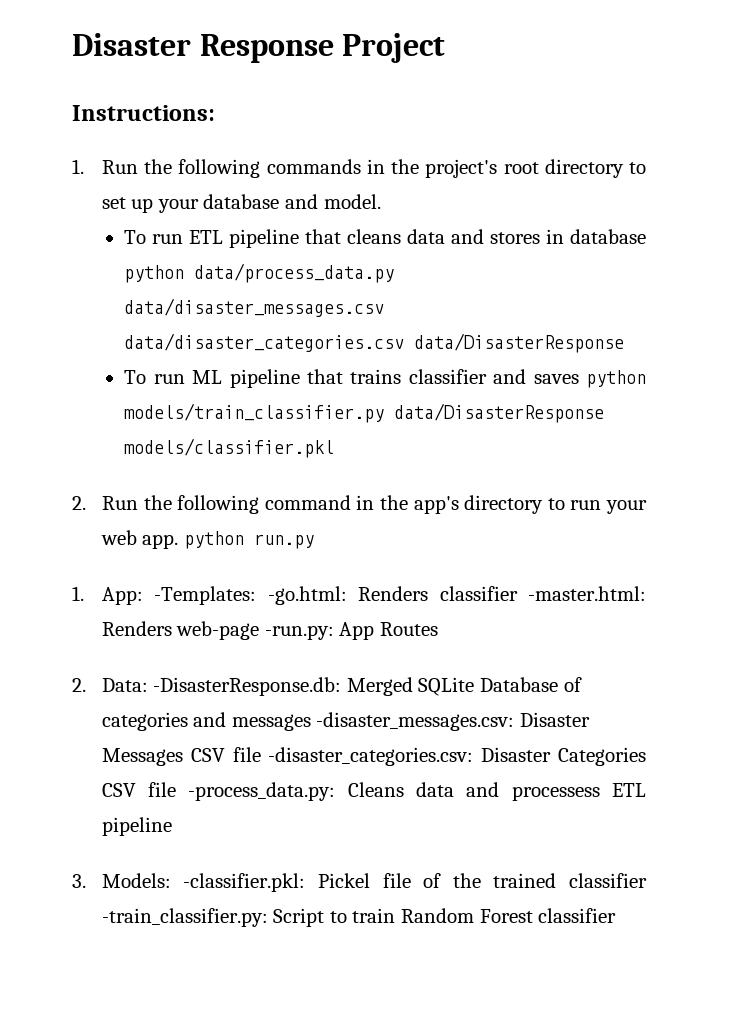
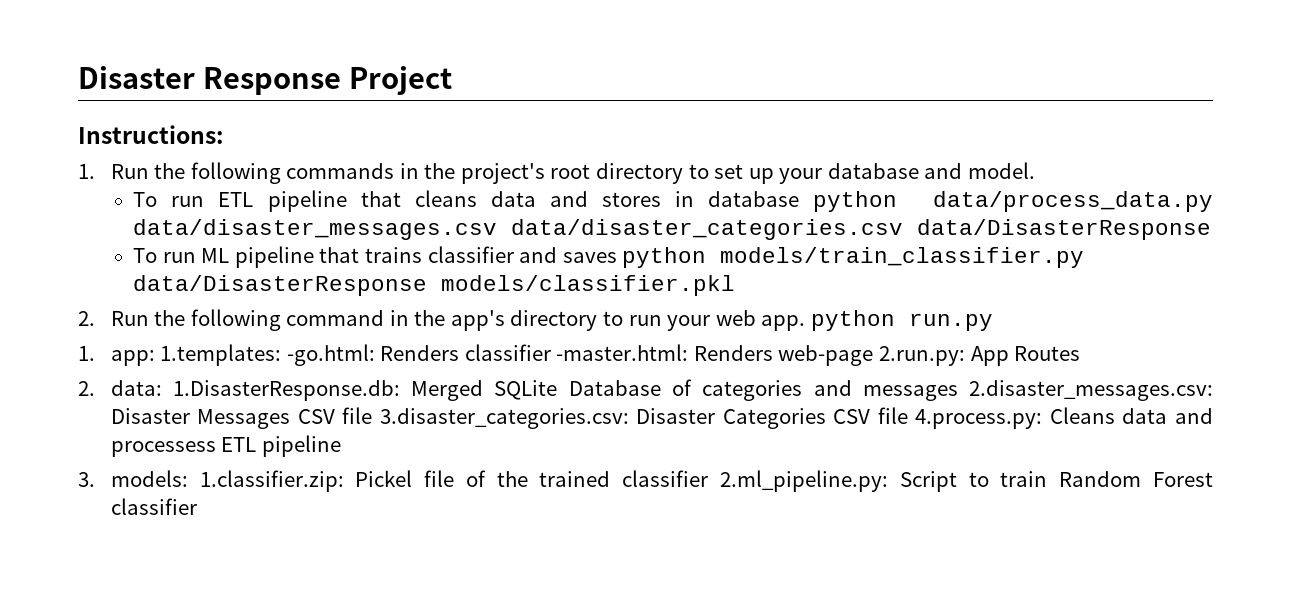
[101,586,257,605] App: -Templates: -> [110,344,282,366] app: 1.templates:
[264,625,334,640] -run.py: -> [879,346,966,366] 2.run.py:
[101,677,342,696] Data: -DisasterResponse.db: -> [110,380,400,401] data: 1.DisasterResponse.db:
[316,712,515,731] -disaster_messages.csv: -> [968,380,1213,401] 2.disaster_messages.csv:
[268,747,474,766] -disaster_categories.csv: -> [379,408,629,429] 3.disaster_categories.csv:
[188,782,336,801] -process_data.py: -> [915,409,1043,429] 4.process.py:
[101,873,306,892] Models: -classifier.pkl: -> [110,470,344,492] models: 1.classifier.zip:
[101,908,268,927] -train_classifier.py: -> [720,470,889,492] 2.ml_pipeline.py:

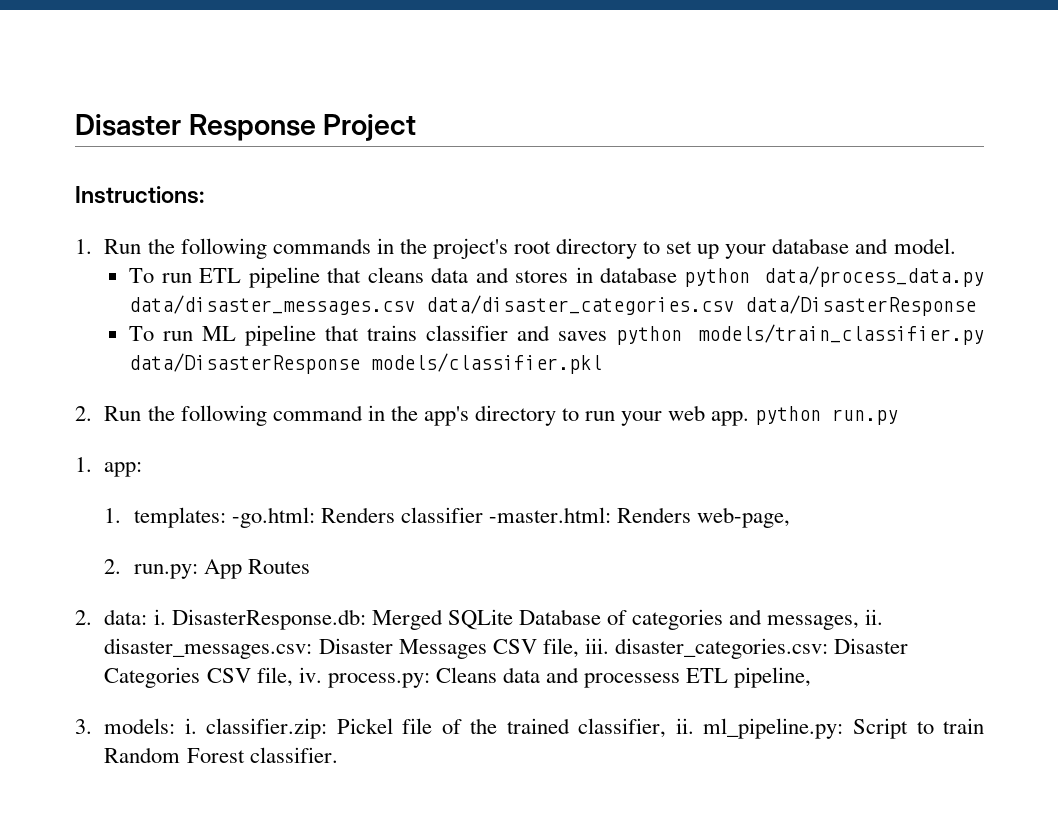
[160,344,282,366] 1.templates: -> [104,507,226,528] // 1. templates:
[778,345,966,366] web-page 2.run.py: -> [697,507,791,528] [104,559,198,579] web-page, // 2. run.py:
[172,380,400,401] 1.DisasterResponse.db: -> [153,609,366,630] i. DisasterResponse.db:
[862,380,1213,401] [110,407,1043,429] messages 2.disaster_messages.csv: Disaster Messages CSV file 3.disaster_categories.csv: Disaster Categories CSV file 4.process.py: -> [767,609,884,630] [104,638,908,659] [104,667,430,688] messages, ii. disaster_messages.csv: Disaster Messages CSV file, iii. disaster_categories.csv: Disaster Categories CSV file, iv. process.py:
[261,435,341,457] pipeline -> [734,667,812,688] pipeline,
[199,470,344,492] 1.classifier.zip: -> [184,718,328,739] i. classifier.zip:
[622,470,889,492] classifier 2.ml_pipeline.py: -> [578,718,844,739] classifier, ii. ml_pipeline.py:
[110,498,197,515] classifier -> [249,747,338,763] classifier.

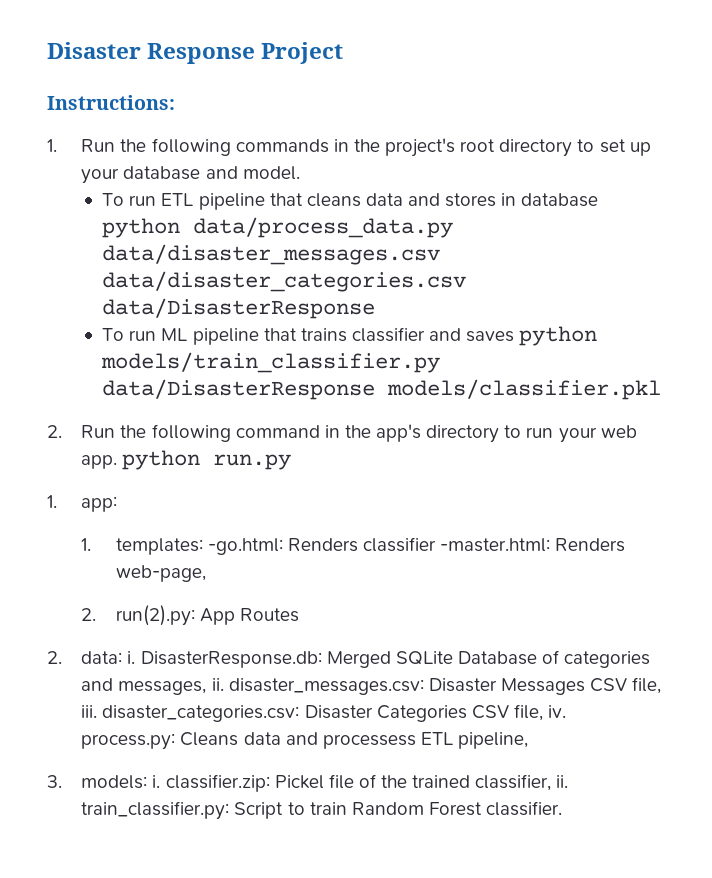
[133,564,198,579] run.py: -> [115,605,195,626] run(2).py:
[703,718,844,739] ml_pipeline.py: -> [81,801,230,820] train_classifier.py:

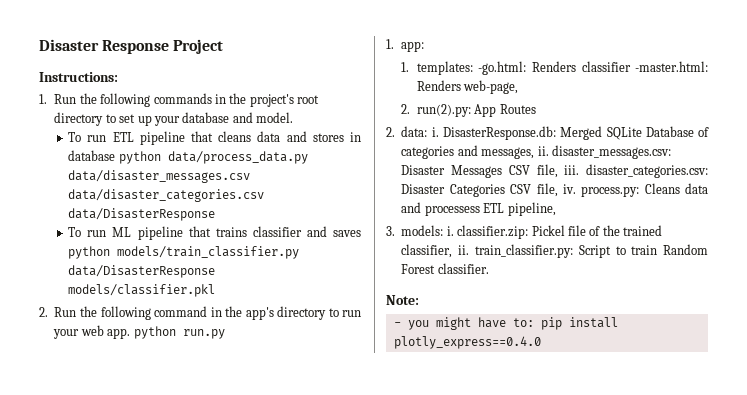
(563, 808) none -> [386,295,419,305] [393,317,618,330] [393,336,541,349] // Note: // - you might have to: pip install plotly_express==0.4.0

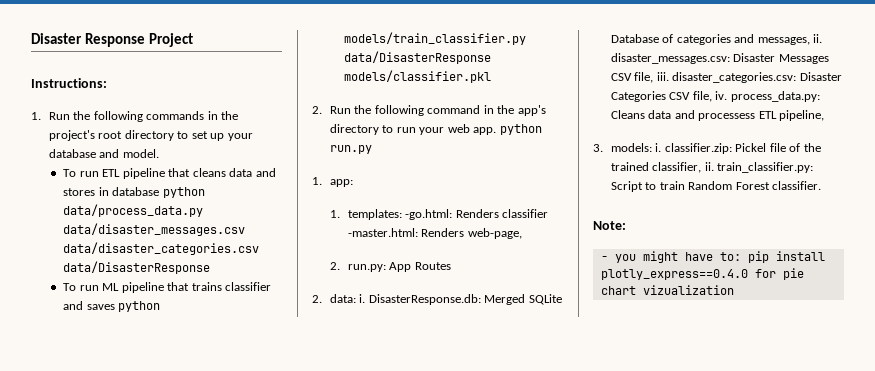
[416,104,471,117] run(2).py: -> [347,264,386,272] run.py:
[581,186,640,197] process.py: -> [730,91,820,102] process_data.py:
(541, 342) none -> [754,268,804,280] [600,285,734,295] for pie chart vizualization

